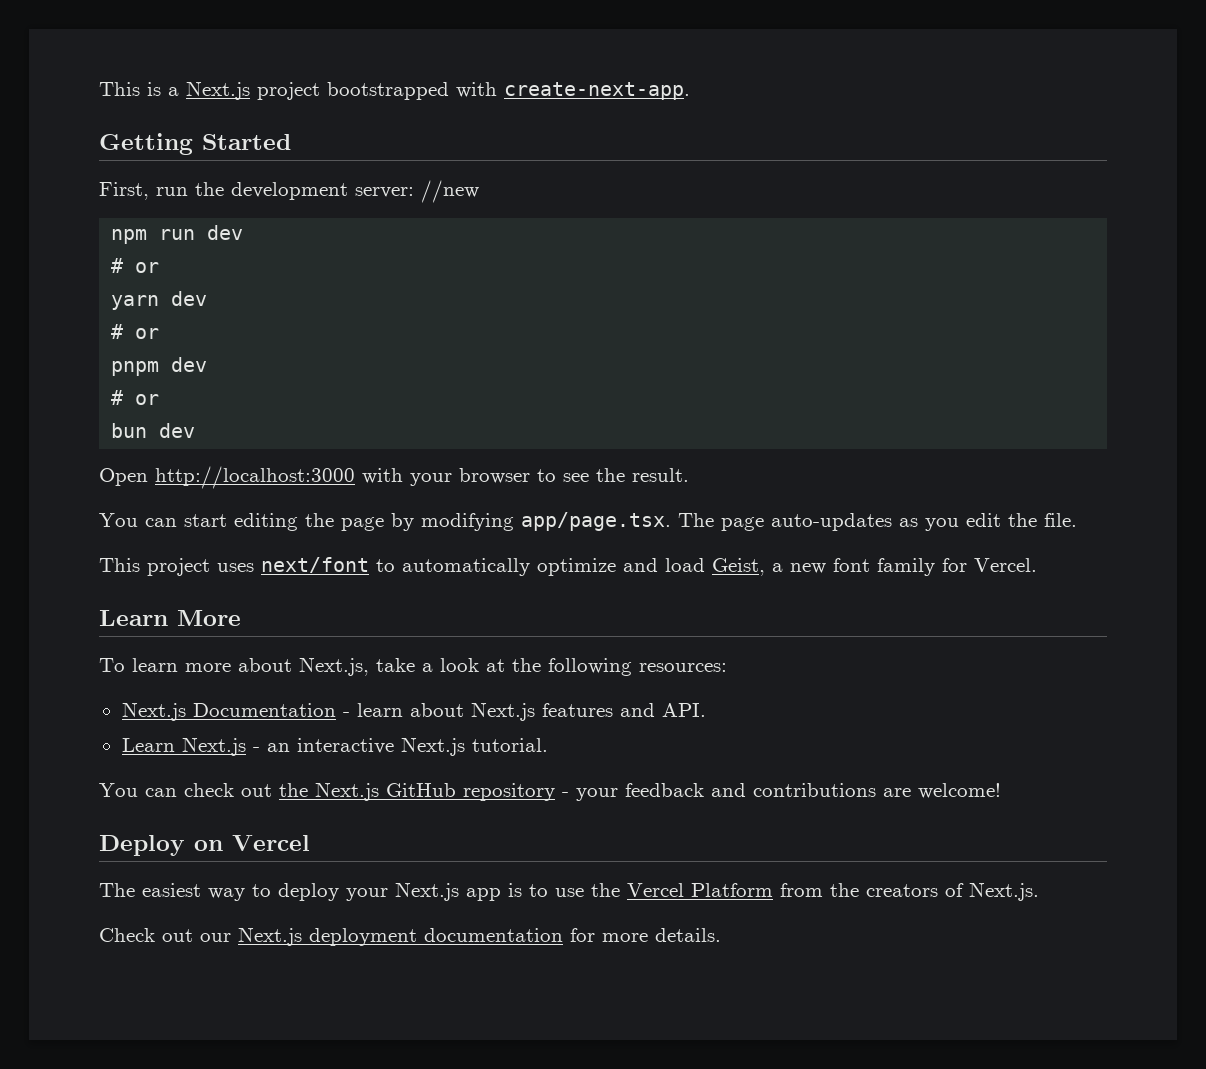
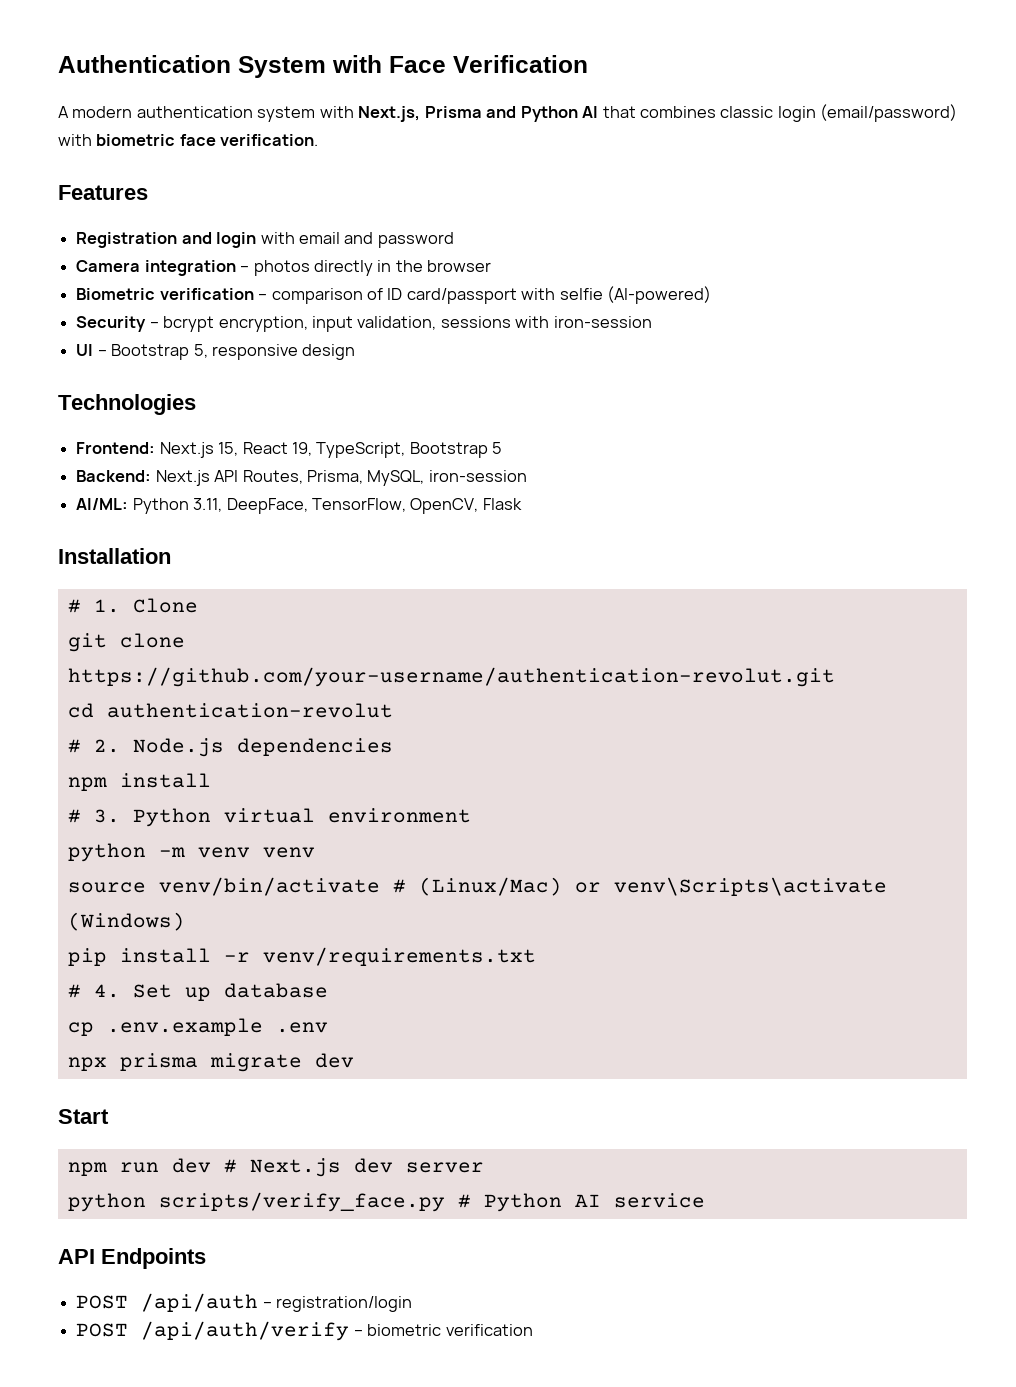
[99,81,690,100] [99,133,291,155] [99,180,479,203] [111,225,244,244] [111,258,160,273] [111,291,208,310] [111,324,160,339] [111,357,208,376] [111,390,160,405] [111,423,196,438] [99,466,689,489] [99,512,1077,531] [99,557,1037,576] [99,610,241,626] [99,657,727,676] [121,702,706,721] [121,737,548,756] [99,782,1001,801] [99,835,310,856] [99,882,1039,901] [99,927,721,946] This is a Next.js project bootstrapped with create-next-app. // Getting Started // First, run the development server: //new // npm run dev // # or // yarn dev // # or // pnpm dev // # or // bun dev // Open http://localhost:3000 with your browser to see the result. // You can start editing the page by modifying app/page.tsx. The page auto-updates as you edit the file. // This project uses next/font to automatically optimize and load Geist, a new font family for Vercel. // Learn More // To learn more about Next.js, take a look at the following resources: // Next.js Documentation - learn about Next.js features and API. // Learn Next.js - an interactive Next.js tutorial. // You can check out the Next.js GitHub repository - your feedback and contributions are welcome! // Deploy on Vercel // The easiest way to deploy your Next.js app is to use the Vercel Platform from the creators of Next.js. // Check out our Next.js deployment documentation for more details. -> [58,55,588,78] [58,104,958,122] [58,134,319,146] [58,185,148,200] [76,232,454,248] [76,260,492,276] [76,286,712,304] [76,316,652,332] [76,344,356,360] [58,394,196,415] [76,442,503,458] [76,470,527,486] [76,498,522,514] [58,548,171,564] [67,598,198,613] [67,633,185,652] [67,667,835,687] [67,703,393,718] [67,738,393,757] [67,773,211,791] [67,808,471,827] [67,843,315,862] [67,877,887,896] [67,912,185,931] [67,947,536,966] [67,983,328,1001] [67,1018,328,1036] [67,1053,354,1072] [58,1109,109,1124] [67,1158,484,1177] [67,1192,705,1212] [58,1248,206,1269] [76,1293,413,1312] [76,1321,533,1341] Authentication System with Face Verification // A modern authentication system with Next.js, Prisma and Python AI that combines classic login (email/password) with biometric face verification. // Features // Registration and login with email and password // Camera integration – photos directly in the browser // Biometric verification – comparison of ID card/passport with selfie (AI-powered) // Security – bcrypt encryption, input validation, sessions with iron-session // UI – Bootstrap 5, responsive design // Technologies // Frontend: Next.js 15, React 19, TypeScript, Bootstrap 5 // Backend: Next.js API Routes, Prisma, MySQL, iron-session // AI/ML: Python 3.11, DeepFace, TensorFlow, OpenCV, Flask // Installation // # 1. Clone // git clone https://github.com/your-username/authentication-revolut.git // cd authentication-revolut // # 2. Node.js dependencies // npm install // # 3. Python virtual environment // python -m venv venv // source venv/bin/activate # (Linux/Mac) or venv\Scripts\activate (Windows) // pip install -r venv/requirements.txt // # 4. Set up database // cp .env.example .env // npx prisma migrate dev // Start // npm run dev # Next.js dev server // python scripts/verify_face.py # Python AI service // API Endpoints // POST /api/auth – registration/login // POST /api/auth/verify – biometric verification

